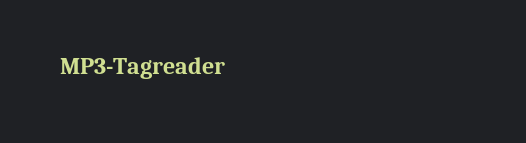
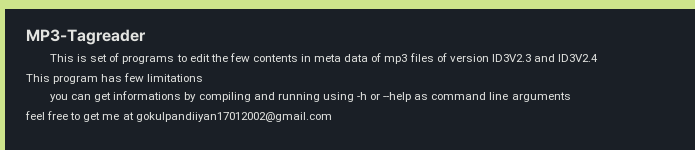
(225, 68) none -> [50,53,599,64] [26,73,204,84] [50,91,571,102] [25,111,332,122] // This is set of programs to edit the few contents in meta data of mp3 files of version ID3V2.3 and ID3V2.4 // This program has few limitations // you can get informations by compiling and running using -h or --help as command line arguments // feel free to get me at gokulpandiiyan17012002@gmail.com

